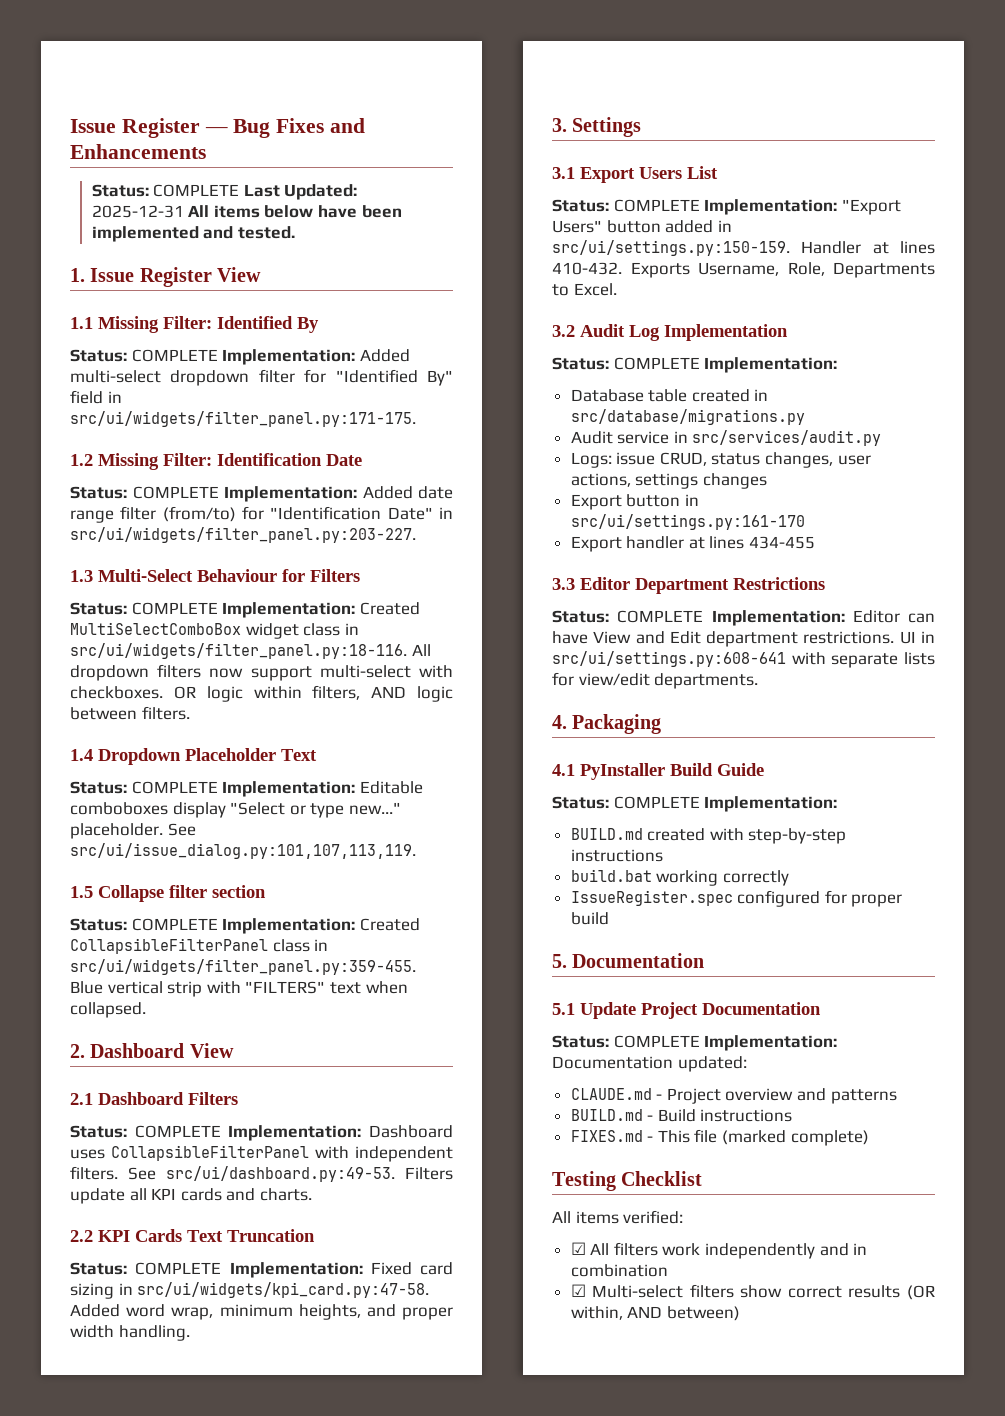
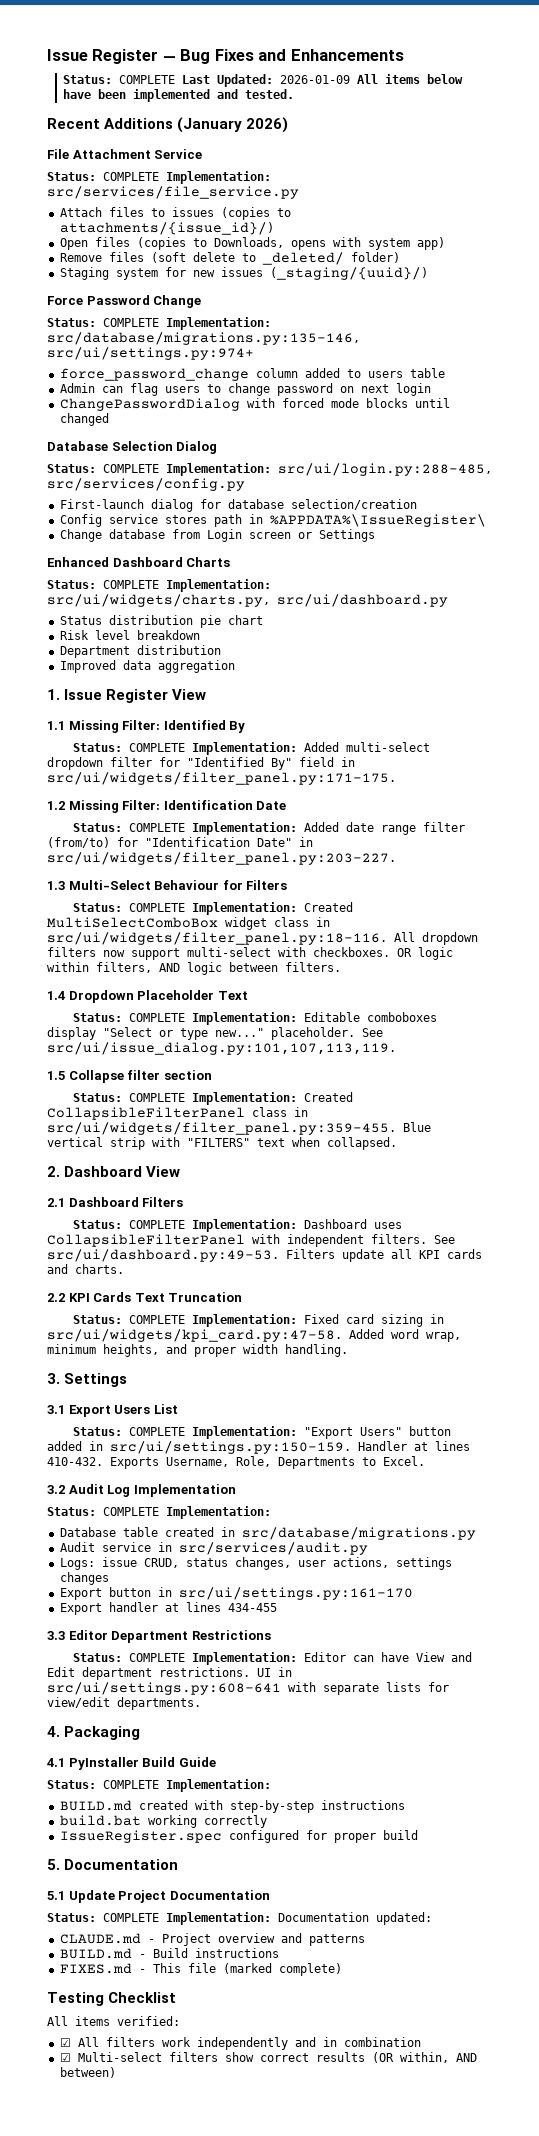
[91,205,184,218] 2025-12-31 -> [279,75,350,84] 2026-01-09
(295, 232) none -> [47,117,289,133] [47,149,203,159] [47,171,271,184] [47,186,299,199] [59,207,291,220] [59,222,274,235] [59,237,445,250] [59,252,400,265] [59,267,428,280] [47,295,202,308] [47,317,271,330] [47,332,360,345] [47,347,254,360] [59,368,445,381] [59,383,431,396] [59,398,450,411] [59,413,109,426] [47,441,218,454] [47,463,492,476] [47,478,245,491] [59,499,417,512] [59,514,486,527] [59,529,375,542] [47,557,231,567] [47,579,271,592] [47,594,448,607] [59,615,263,628] [59,630,200,640] [59,645,221,658] [59,660,235,673] // Recent Additions (January 2026) // File Attachment Service // Status: COMPLETE Implementation: src/services/file_service.py // Attach files to issues (copies to attachments/{issue_id}/) // Open files (copies to Downloads, opens with system app) // Remove files (soft delete to _deleted/ folder) // Staging system for new issues (_staging/{uuid}/) // Force Password Change // Status: COMPLETE Implementation: src/database/migrations.py:135-146, src/ui/settings.py:974+ // force_password_change column added to users table // Admin can flag users to change password on next login // ChangePasswordDialog with forced mode blocks until changed // Database Selection Dialog // Status: COMPLETE Implementation: src/ui/login.py:288-485, src/services/config.py // First-launch dialog for database selection/creation // Config service stores path in %APPDATA%\IssueRegister\ // Change database from Login screen or Settings // Enhanced Dashboard Charts // Status: COMPLETE Implementation: src/ui/widgets/charts.py, src/ui/dashboard.py // Status distribution pie chart // Risk level breakdown // Department distribution // Improved data aggregation

